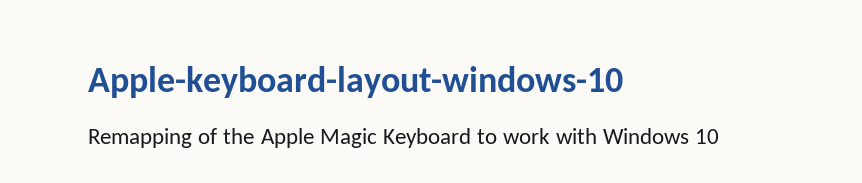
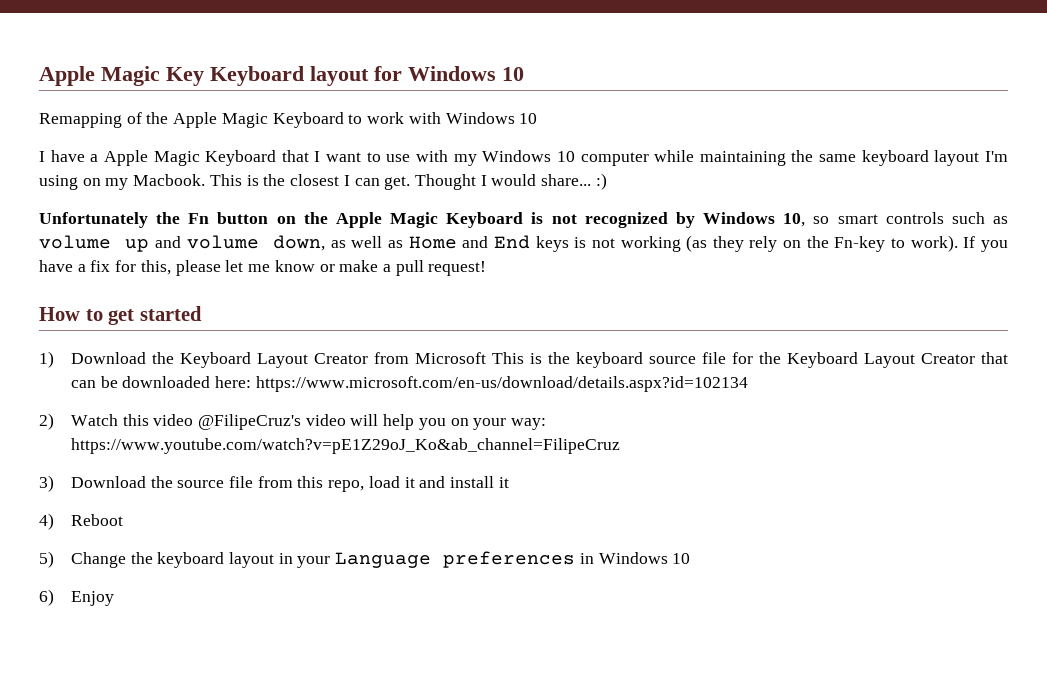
[88,66,623,98] Apple-keyboard-layout-windows-10 -> [39,66,524,86] Apple Magic Key Keyboard layout for Windows 10
(720, 136) none -> [39,150,1008,166] [39,173,607,190] [39,212,1008,228] [39,235,1008,252] [39,260,487,276] [39,306,202,325] [39,351,1009,368] [70,376,748,392] [39,413,547,430] [70,438,620,454] [39,475,509,492] [39,513,123,530] [39,551,691,568] [39,589,114,606] // I have a Apple Magic Keyboard that I want to use with my Windows 10 computer while maintaining the same keyboard layout I'm using on my Macbook. This is the closest I can get. Thought I would share... :) // Unfortunately the Fn button on the Apple Magic Keyboard is not recognized by Windows 10, so smart controls such as volume up and volume down, as well as Home and End keys is not working (as they rely on the Fn-key to work). If you have a fix for this, please let me know or make a pull request! // How to get started // 1) Download the Keyboard Layout Creator from Microsoft This is the keyboard source file for the Keyboard Layout Creator that can be downloaded here: https://www.microsoft.com/en-us/download/details.aspx?id=102134 // 2) Watch this video @FilipeCruz's video will help you on your way: https://www.youtube.com/watch?v=pE1Z29oJ_Ko&ab_channel=FilipeCruz // 3) Download the source file from this repo, load it and install it // 4) Reboot // 5) Change the keyboard layout in your Language preferences in Windows 10 // 6) Enjoy

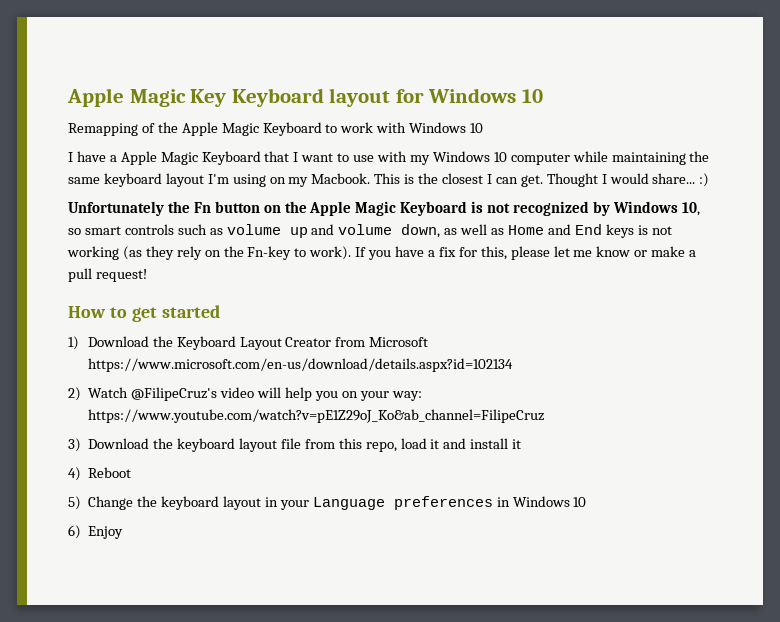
[491,352,1009,368] [70,376,251,388] This is the keyboard source file for the Keyboard Layout Creator that can be downloaded here: -> (429, 342) none
[122,414,194,426] this video -> (129, 392) none
[177,480,225,488] source -> [177,438,277,452] keyboard layout

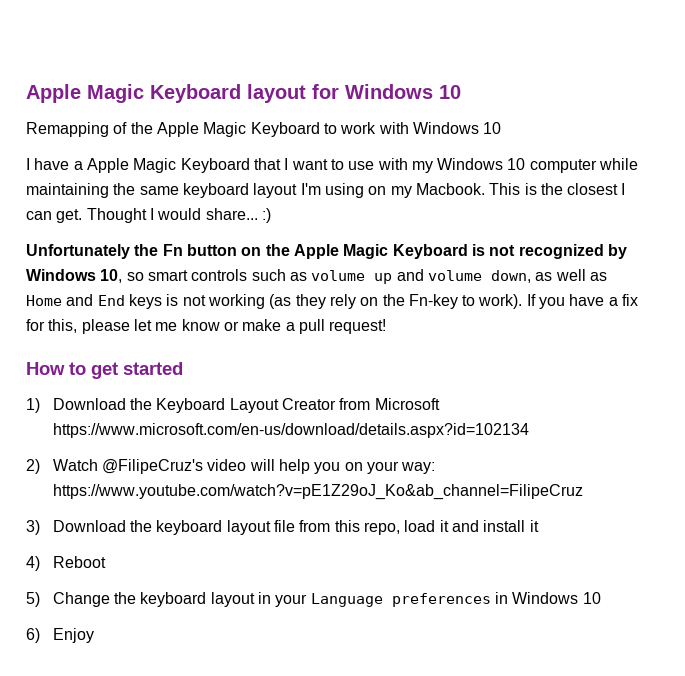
[67,88,227,107] Apple Magic Key -> [26,84,144,103] Apple Magic

